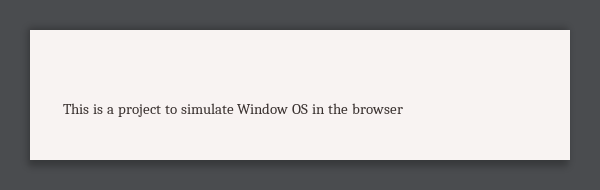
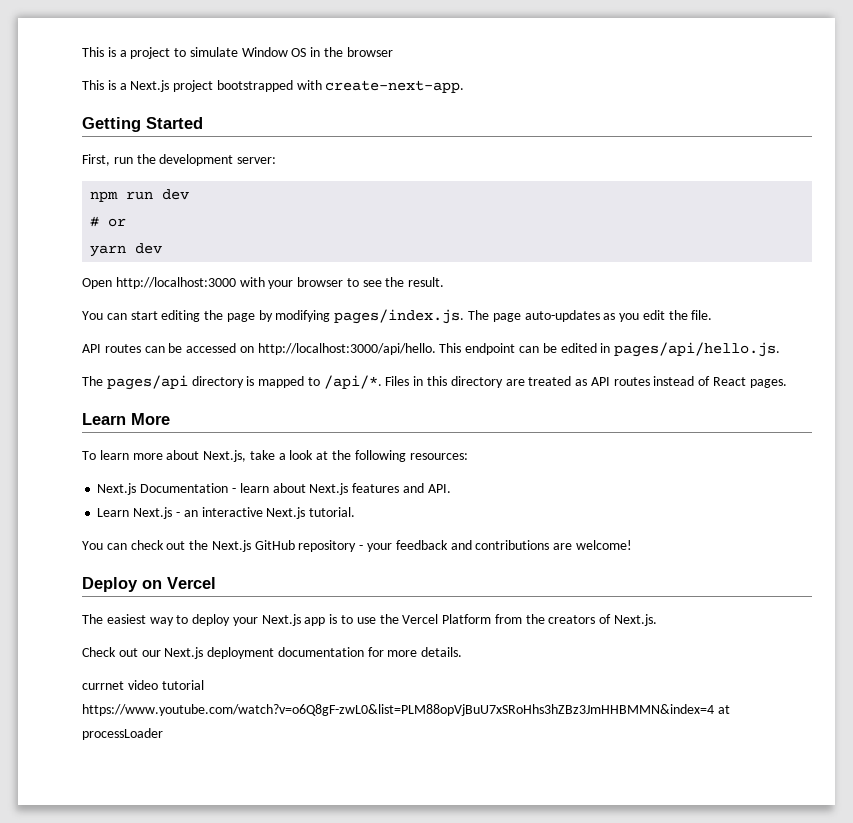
(404, 108) none -> [82,80,465,93] [82,117,203,132] [82,154,277,166] [90,189,190,202] [90,216,127,227] [90,243,163,257] [82,277,445,289] [82,309,713,324] [82,342,781,357] [82,375,787,390] [82,413,170,425] [82,450,468,462] [97,483,451,495] [97,507,356,519] [82,540,632,552] [82,577,216,592] [82,614,658,626] [82,647,463,659] [82,680,204,690] [82,704,730,716] [82,728,163,740] // This is a Next.js project bootstrapped with create-next-app. // Getting Started // First, run the development server: // npm run dev // # or // yarn dev // Open http://localhost:3000 with your browser to see the result. // You can start editing the page by modifying pages/index.js. The page auto-updates as you edit the file. // API routes can be accessed on http://localhost:3000/api/hello. This endpoint can be edited in pages/api/hello.js. // The pages/api directory is mapped to /api/*. Files in this directory are treated as API routes instead of React pages. // Learn More // To learn more about Next.js, take a look at the following resources: // Next.js Documentation - learn about Next.js features and API. // Learn Next.js - an interactive Next.js tutorial. // You can check out the Next.js GitHub repository - your feedback and contributions are welcome! // Deploy on Vercel // The easiest way to deploy your Next.js app is to use the Vercel Platform from the creators of Next.js. // Check out our Next.js deployment documentation for more details. // currnet video tutorial https://www.youtube.com/watch?v=o6Q8gF-zwL0&list=PLM88opVjBuU7xSRoHhs3hZBz3JmHHBMMN&index=4 at processLoader

